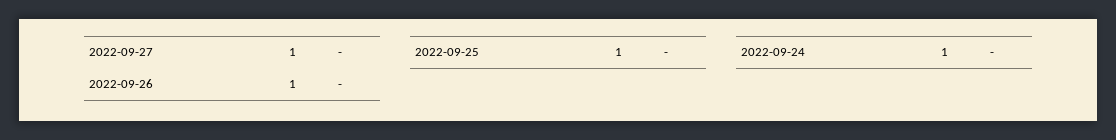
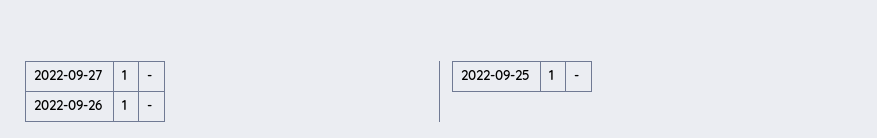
[741,48,806,56] [941,48,949,56] [990,52,995,56] // 2022-09-24 | 1 | - -> (580, 77) none

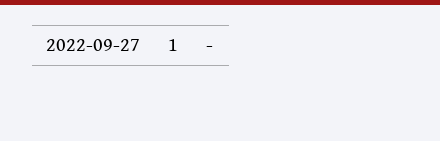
[34,100,103,110] [122,100,128,110] [147,104,153,110] [461,70,531,80] [549,70,555,80] [574,74,580,80] // 2022-09-26 | 1 | - // 2022-09-25 | 1 | - -> (213, 48) none

